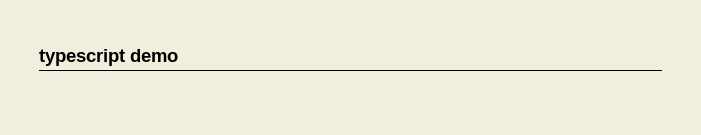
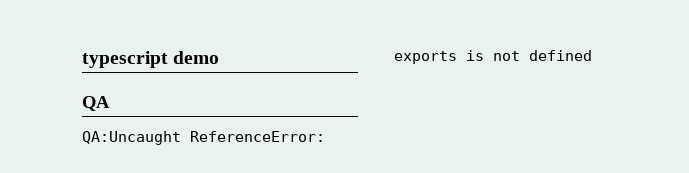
(178, 55) none -> [82,96,110,111] [82,131,325,145] [394,50,592,64] // QA // QA:Uncaught ReferenceError: exports is not defined

